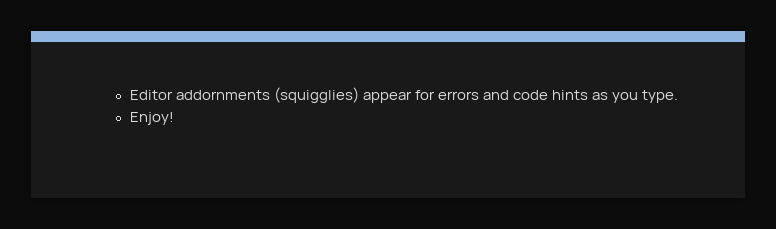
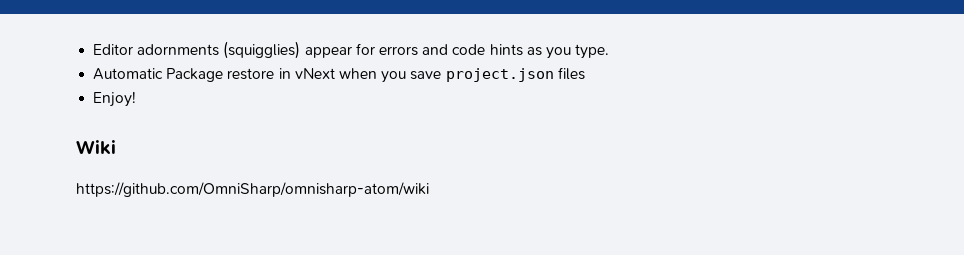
[175,90,270,100] addornments -> [137,44,220,56] adornments
(679, 96) none -> [93,67,585,83] // Automatic Package restore in vNext when you save project.json files
(174, 118) none -> [76,140,116,155] [76,182,429,197] // Wiki // https://github.com/OmniSharp/omnisharp-atom/wiki

